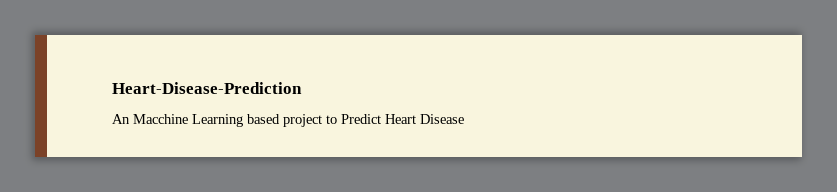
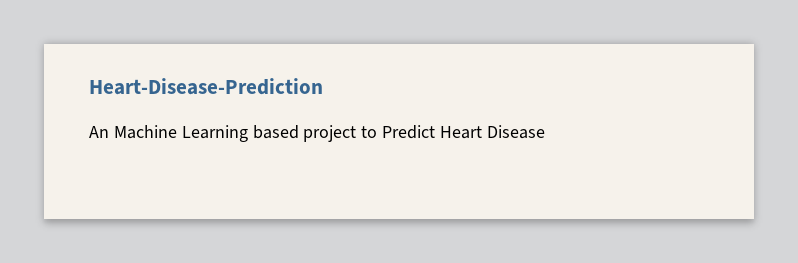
[133,114,188,124] Macchine -> [113,125,177,139] Machine

